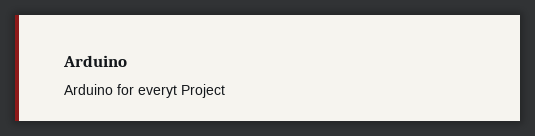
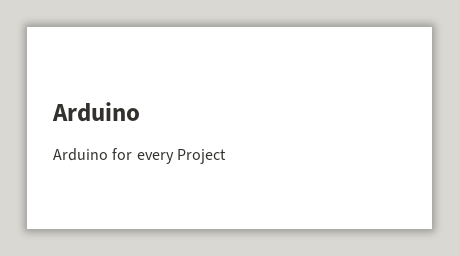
[138,85,177,98] everyt -> [136,152,174,164] every

